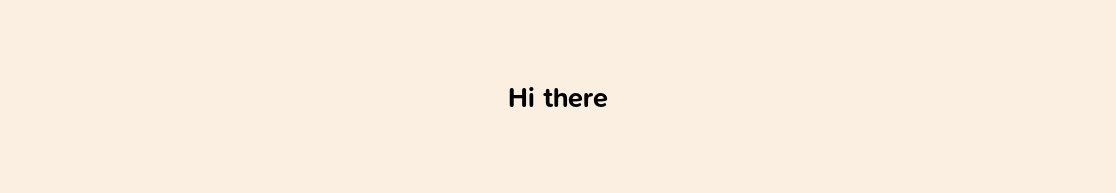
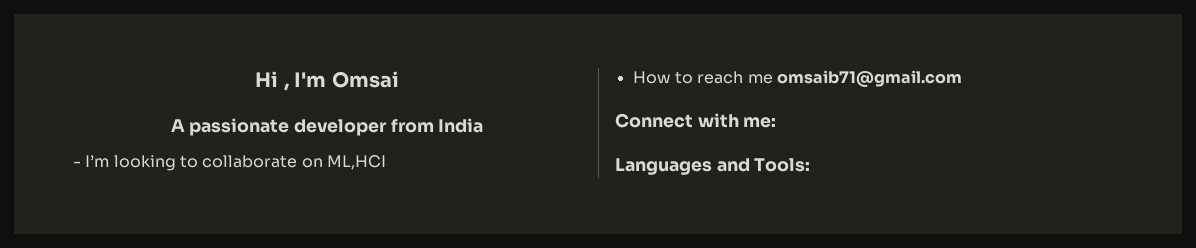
[543,88,608,108] there -> [283,71,399,91] [170,118,484,136] [73,155,386,171] [632,70,962,87] [615,113,777,128] [615,158,811,175] , I'm Omsai // A passionate developer from India // - I’m looking to collaborate on ML,HCI // How to reach me omsaib71@gmail.com // Connect with me: // Languages and Tools:

